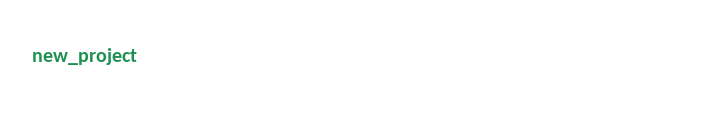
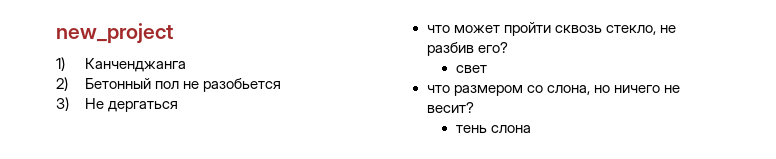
(137, 56) none -> [56,57,187,72] [56,77,282,92] [56,97,179,112] [426,22,676,36] [426,42,508,56] [455,65,487,73] [426,85,680,96] [426,102,474,113] [455,125,531,133] // 1) Канченджанга // 2) Бетонный пол не разобьется // 3) Не дергаться // что может пройти сквозь стекло, не разбив его? // свет // что размером со слона, но ничего не весит? // тень слона

